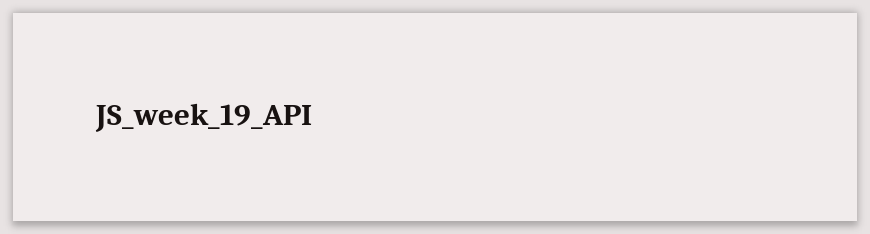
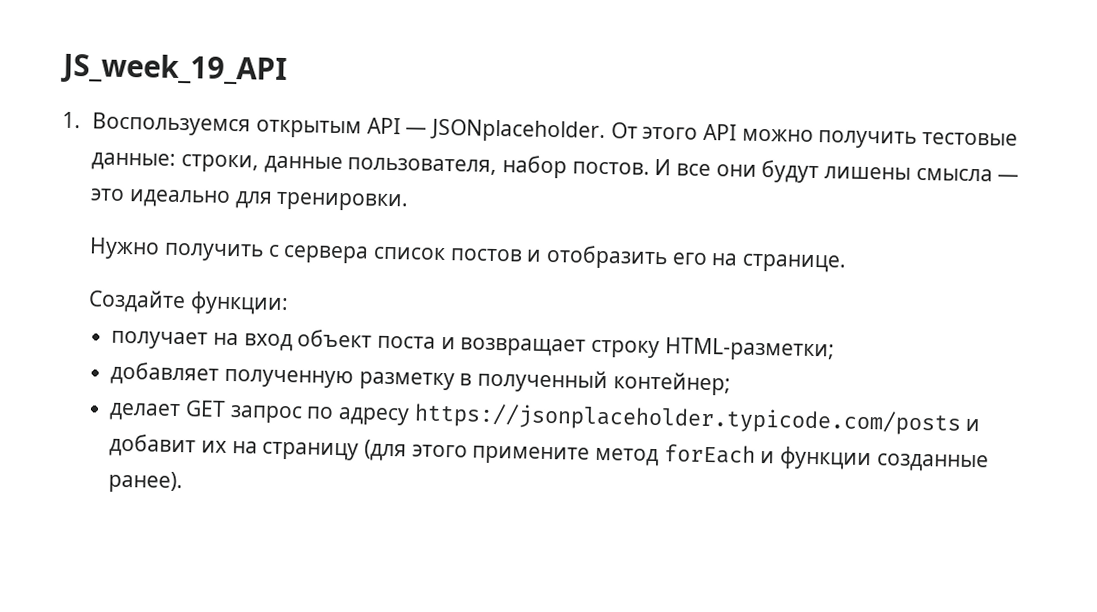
(312, 117) none -> [62,111,1018,149] [91,152,1020,184] [90,188,410,212] [89,237,847,273] [88,289,289,316] [111,329,835,362] [110,361,731,396] [109,400,981,436] [109,433,989,473] [108,470,184,494] // 1. Воспользуемся открытым API — JSONplaceholder. От этого API можно получить тестовые данные: строки, данные пользователя, набор постов. И все они будут лишены смысла — это идеально для тренировки. // Нужно получить с сервера список постов и отобразить его на странице. // Создайте функции: // получает на вход объект поста и возвращает строку HTML-разметки; // добавляет полученную разметку в полученный контейнер; // делает GET запрос по адресу https://jsonplaceholder.typicode.com/posts и добавит их на страницу (для этого примените метод forEach и функции созданные ранее).

